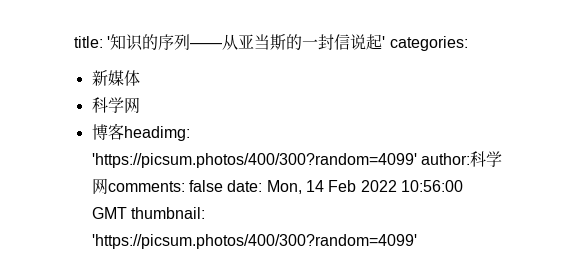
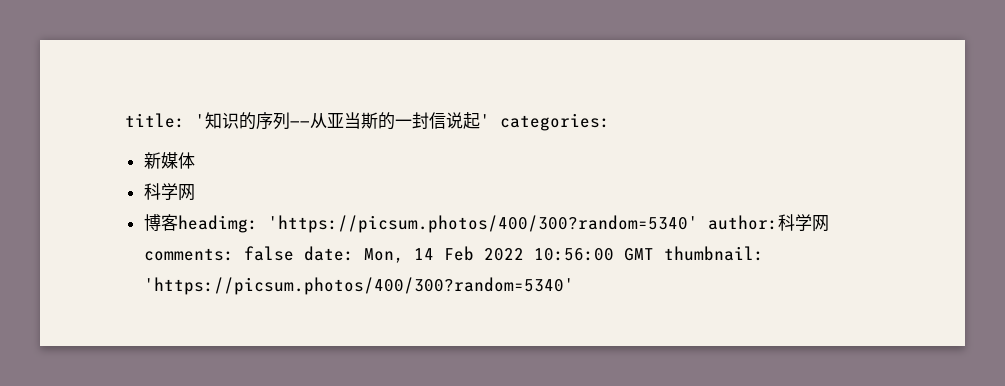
[91,153,417,168] 'https://picsum.photos/400/300?random=4099' -> [267,215,698,233] 'https://picsum.photos/400/300?random=5340'
[91,234,417,249] 'https://picsum.photos/400/300?random=4099' -> [143,277,574,295] 'https://picsum.photos/400/300?random=5340'

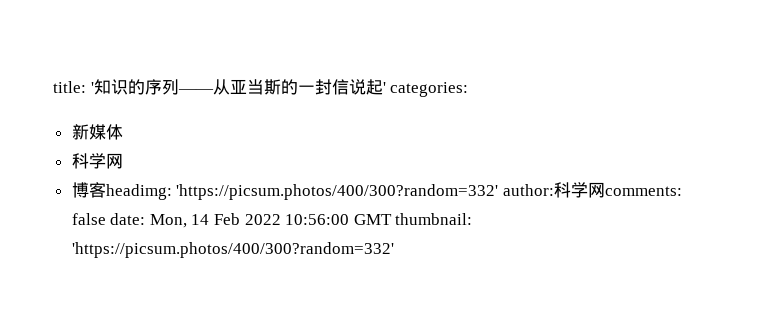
[267,215,698,233] 'https://picsum.photos/400/300?random=5340' -> [176,184,499,200] 'https://picsum.photos/400/300?random=332'
[143,277,574,295] 'https://picsum.photos/400/300?random=5340' -> [71,242,394,258] 'https://picsum.photos/400/300?random=332'

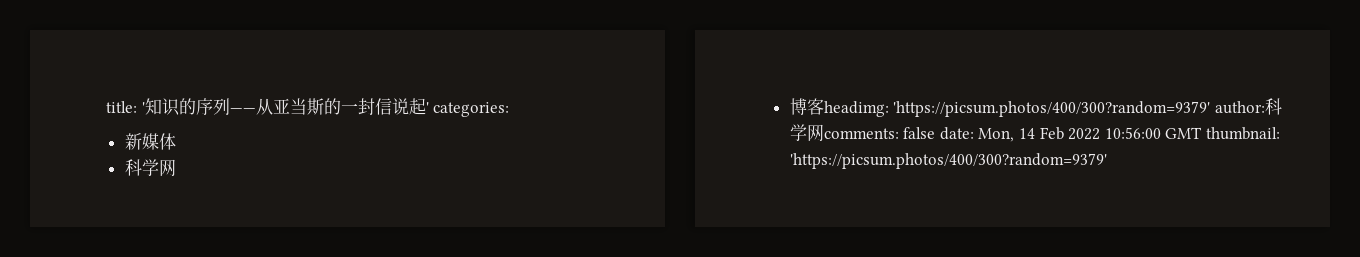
[176,184,499,200] 'https://picsum.photos/400/300?random=332' -> [893,101,1211,117] 'https://picsum.photos/400/300?random=9379'
[71,242,394,258] 'https://picsum.photos/400/300?random=332' -> [789,153,1107,169] 'https://picsum.photos/400/300?random=9379'

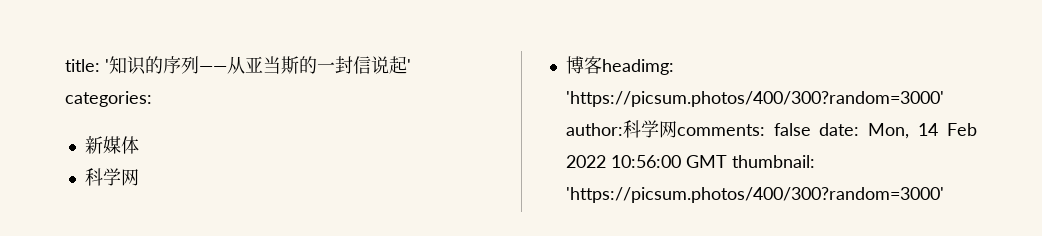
[893,101,1211,117] 'https://picsum.photos/400/300?random=9379' -> [565,91,944,107] 'https://picsum.photos/400/300?random=3000'
[789,153,1107,169] 'https://picsum.photos/400/300?random=9379' -> [565,187,944,203] 'https://picsum.photos/400/300?random=3000'

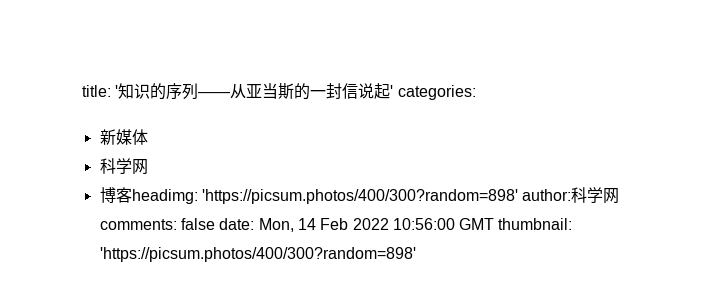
[565,91,944,107] 'https://picsum.photos/400/300?random=3000' -> [201,189,518,204] 'https://picsum.photos/400/300?random=898'
[565,187,944,203] 'https://picsum.photos/400/300?random=3000' -> [99,247,416,262] 'https://picsum.photos/400/300?random=898'

